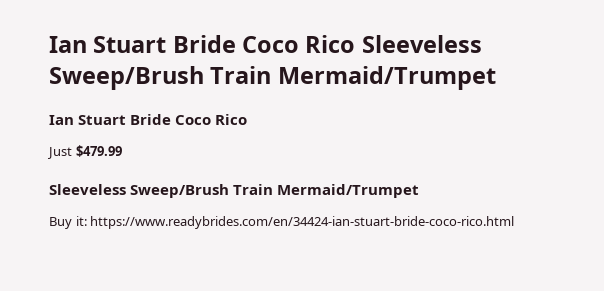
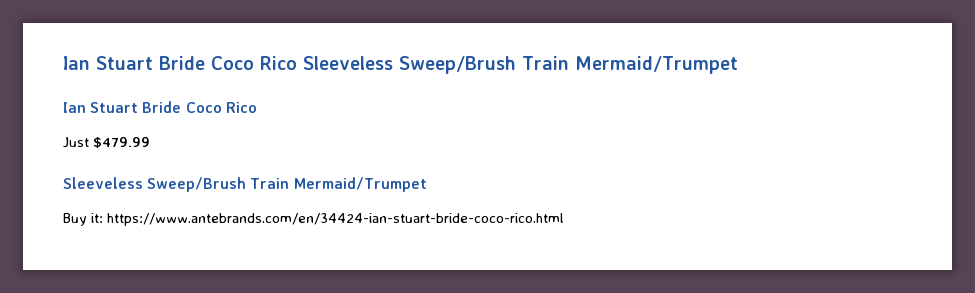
[90,216,515,229] https://www.readybrides.com/en/34424-ian-stuart-bride-coco-rico.html -> [107,213,564,226] https://www.antebrands.com/en/34424-ian-stuart-bride-coco-rico.html

